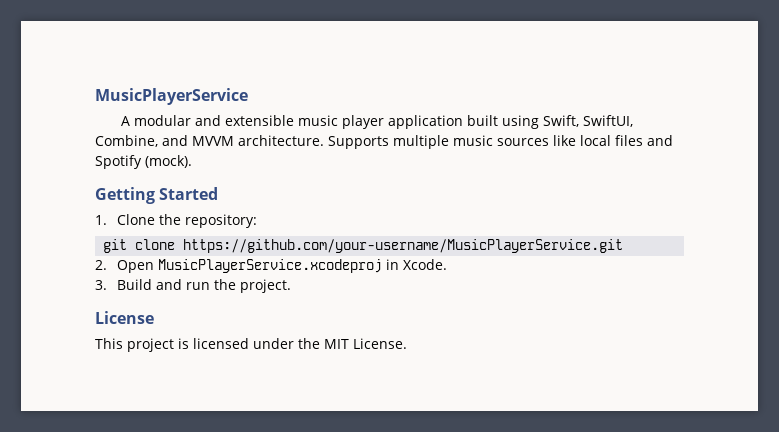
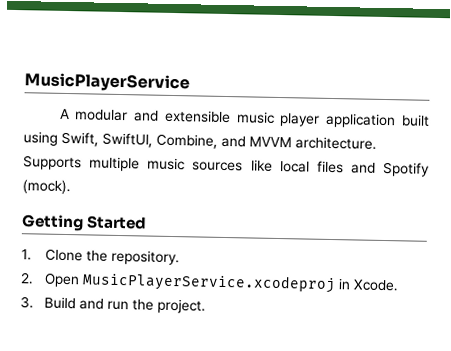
[185,214,258,228] [103,239,624,253] repository: // git clone https://github.com/your-username/MusicPlayerService.git -> [111,249,181,266] repository.
[95,311,154,324] [95,338,407,352] // License // This project is licensed under the MIT License. -> (207, 306) none

